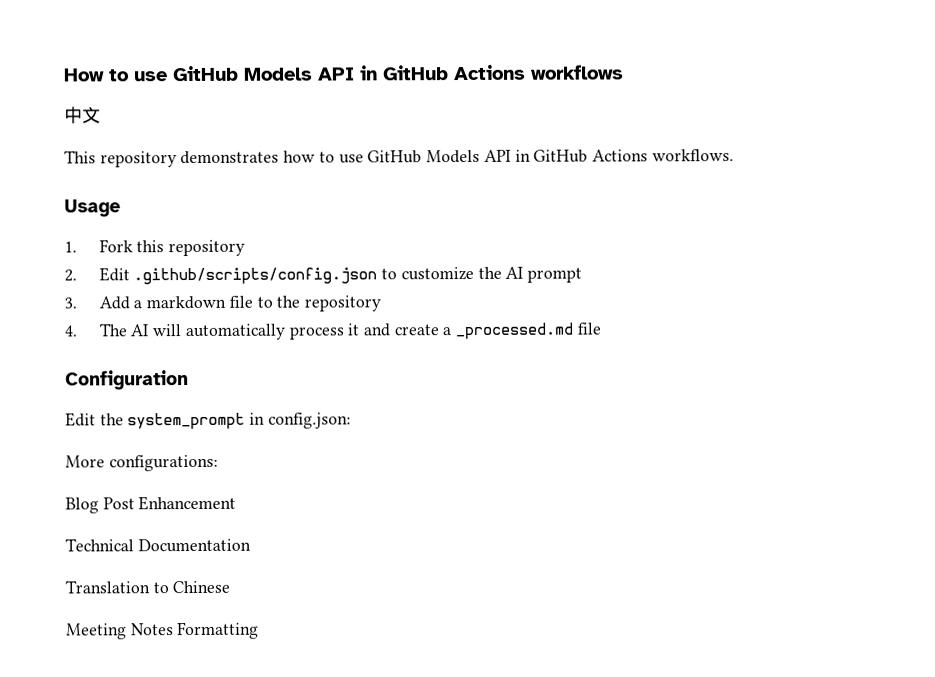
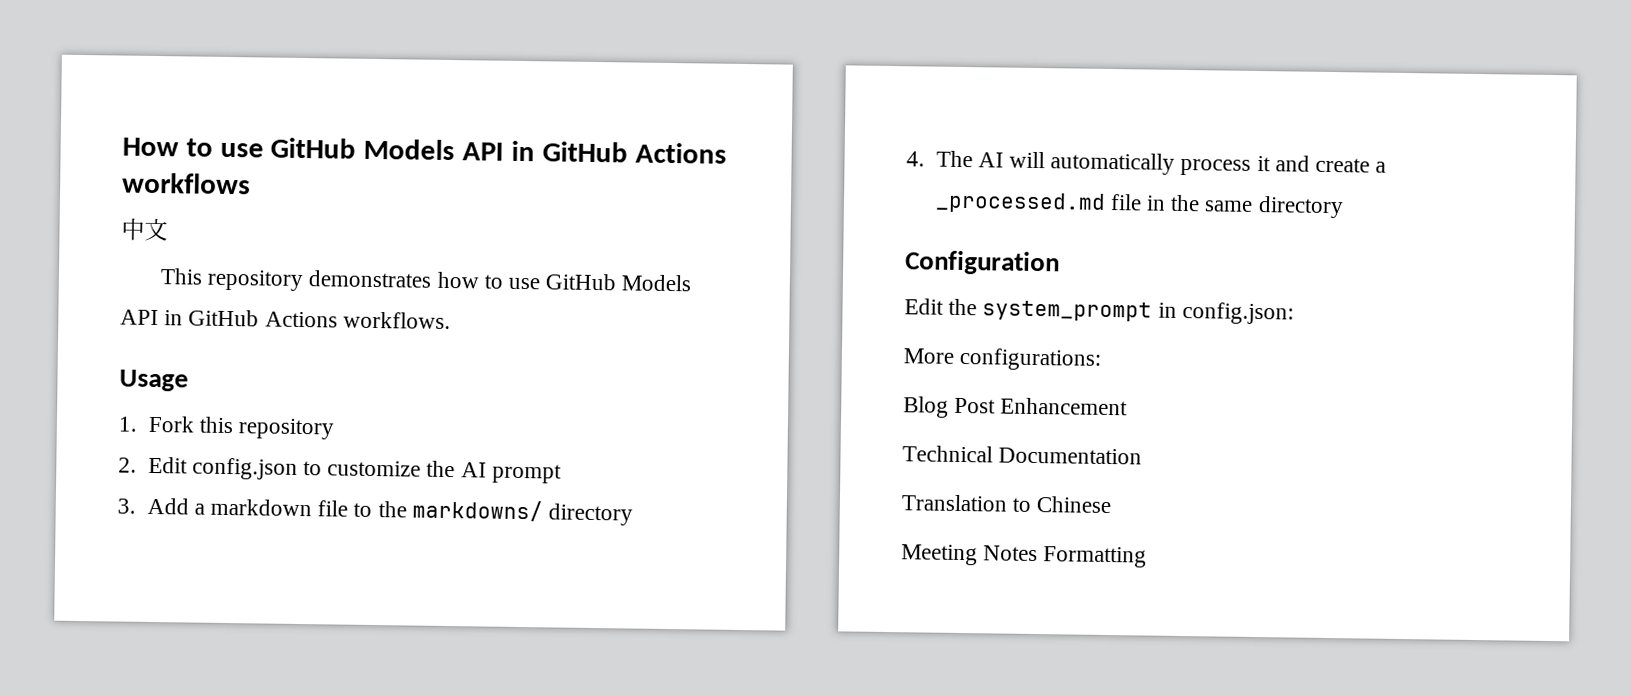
[133,267,378,285] .github/scripts/config.json -> [191,457,298,480] config.json
[303,295,381,312] repository -> [411,499,633,526] markdowns/ directory
(601, 328) none -> [1145,194,1344,219] in the same directory

